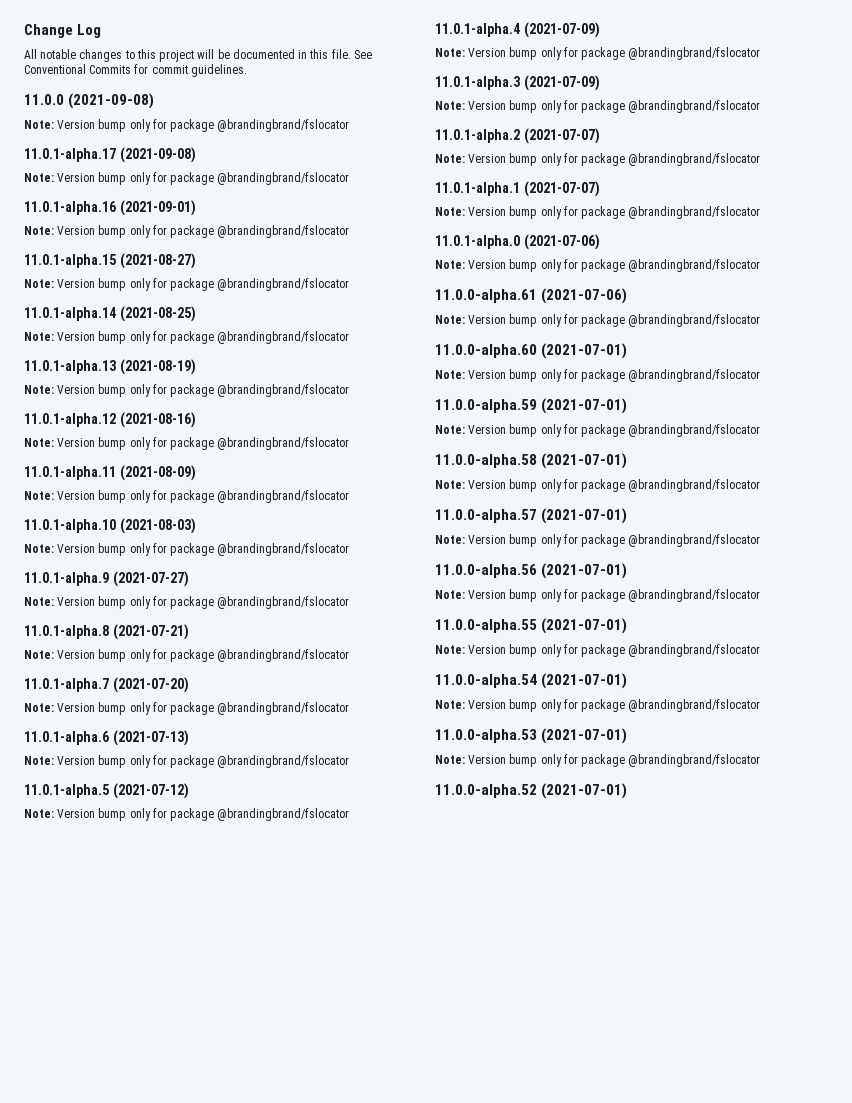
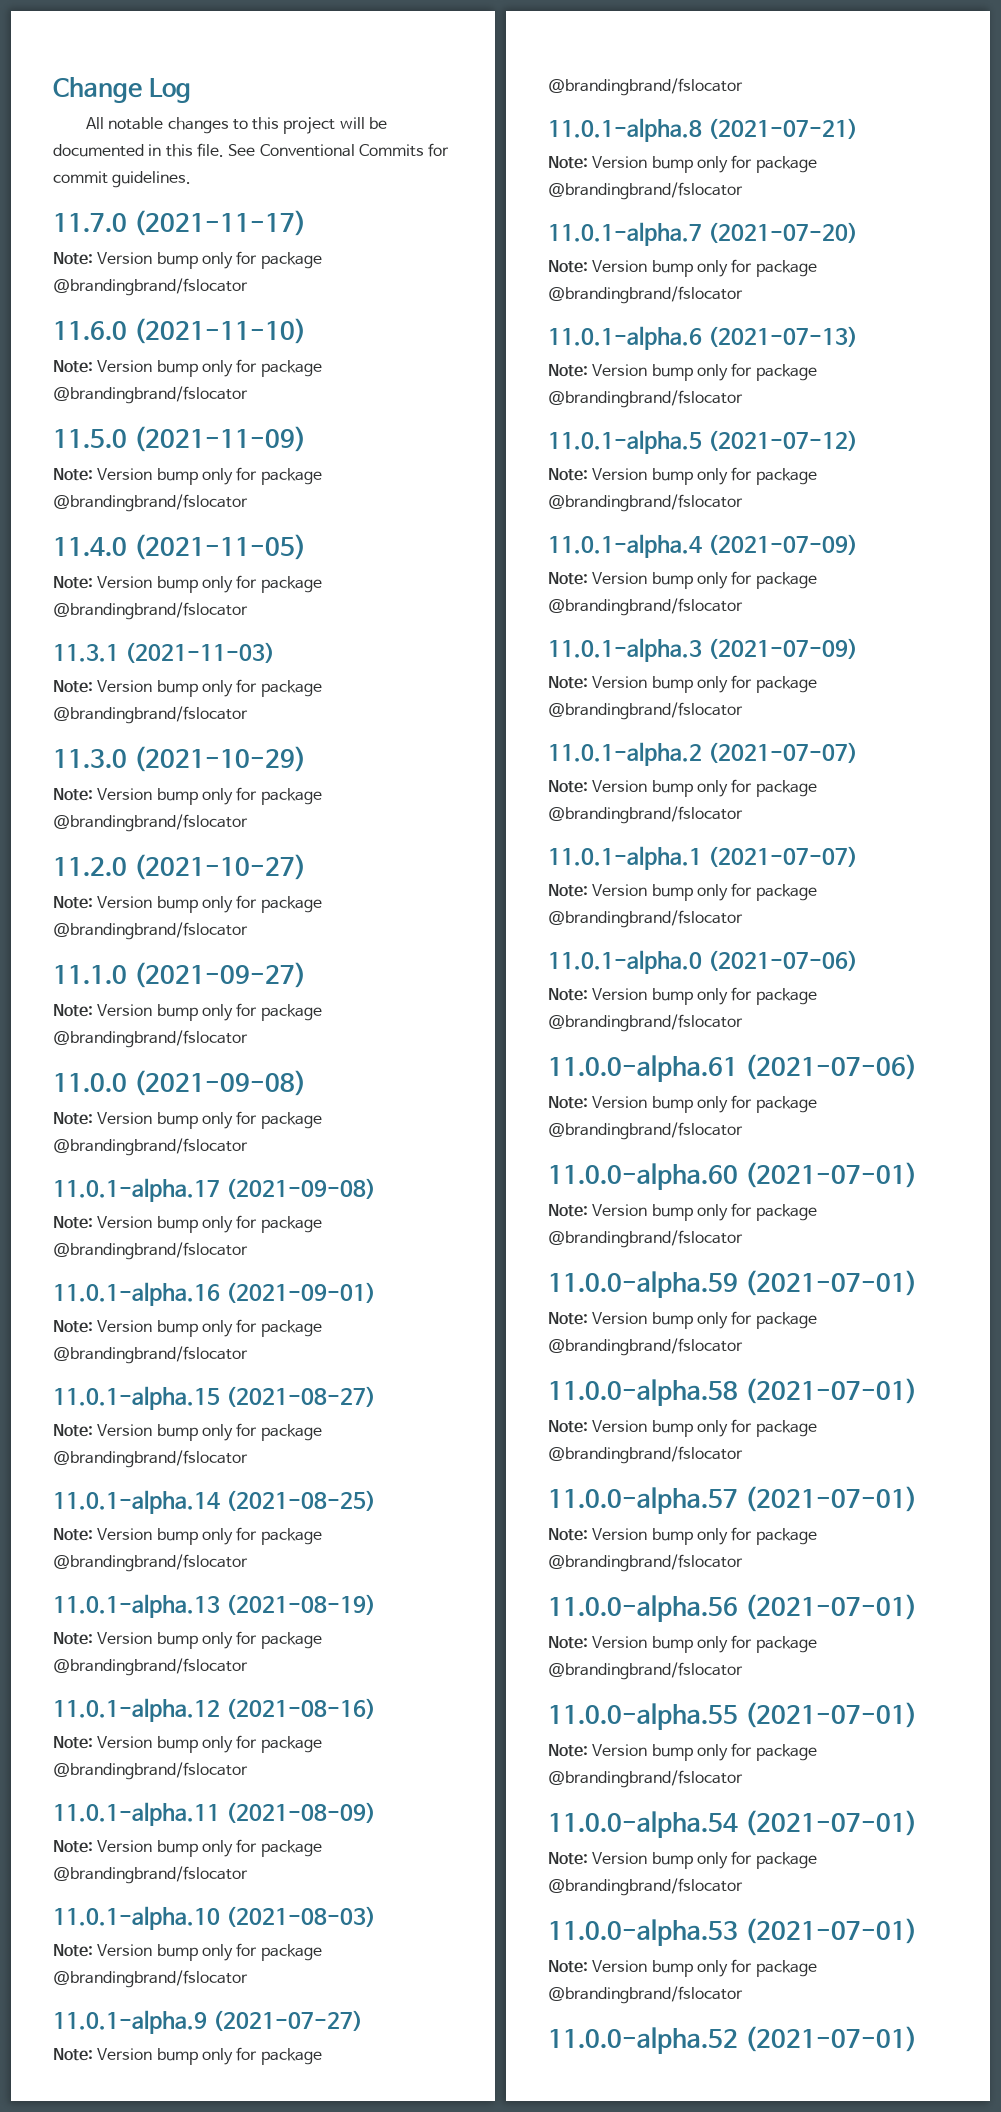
(247, 70) none -> [53,210,306,236] [53,251,322,269] [53,278,248,296] [53,318,306,344] [53,359,322,377] [53,386,248,404] [53,426,306,452] [53,467,322,485] [53,494,248,512] [53,534,306,560] [53,575,322,593] [53,602,248,620] [53,642,275,663] [53,679,322,697] [53,706,248,724] [53,746,306,772] [53,787,322,805] [53,814,248,832] [53,854,306,880] [53,895,322,913] [53,922,248,940] [53,962,306,988] [53,1003,322,1021] [53,1030,248,1048] // 11.7.0 (2021-11-17) // Note: Version bump only for package @brandingbrand/fslocator // 11.6.0 (2021-11-10) // Note: Version bump only for package @brandingbrand/fslocator // 11.5.0 (2021-11-09) // Note: Version bump only for package @brandingbrand/fslocator // 11.4.0 (2021-11-05) // Note: Version bump only for package @brandingbrand/fslocator // 11.3.1 (2021-11-03) // Note: Version bump only for package @brandingbrand/fslocator // 11.3.0 (2021-10-29) // Note: Version bump only for package @brandingbrand/fslocator // 11.2.0 (2021-10-27) // Note: Version bump only for package @brandingbrand/fslocator // 11.1.0 (2021-09-27) // Note: Version bump only for package @brandingbrand/fslocator

